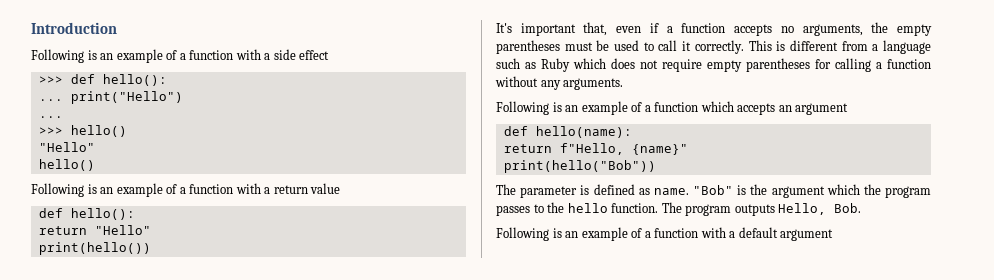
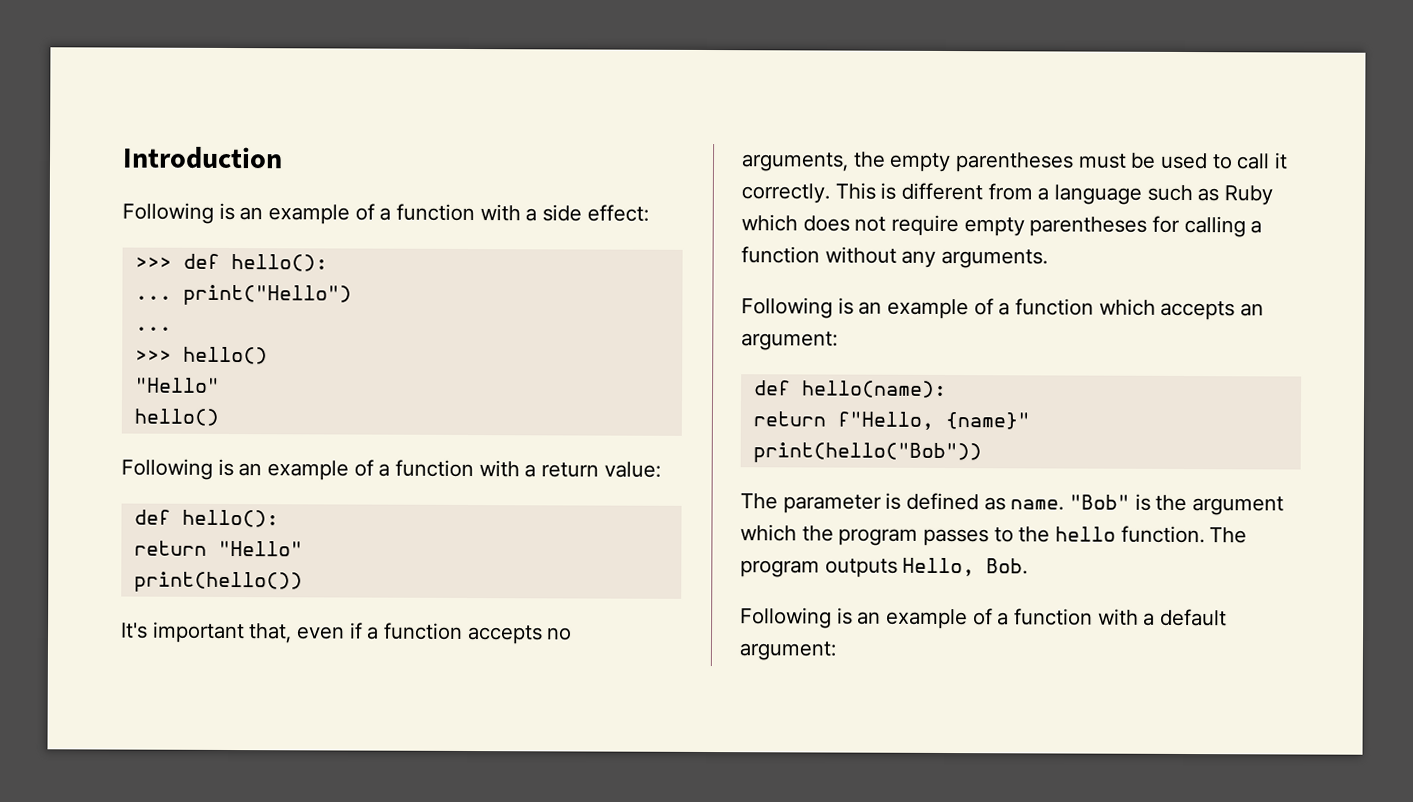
[299,50,330,60] effect -> [586,204,649,222] effect:
[310,183,341,194] value -> [603,461,661,478] value:
[795,103,849,115] argument -> [741,331,838,351] argument:
[780,229,834,241] argument -> [739,641,836,661] argument:

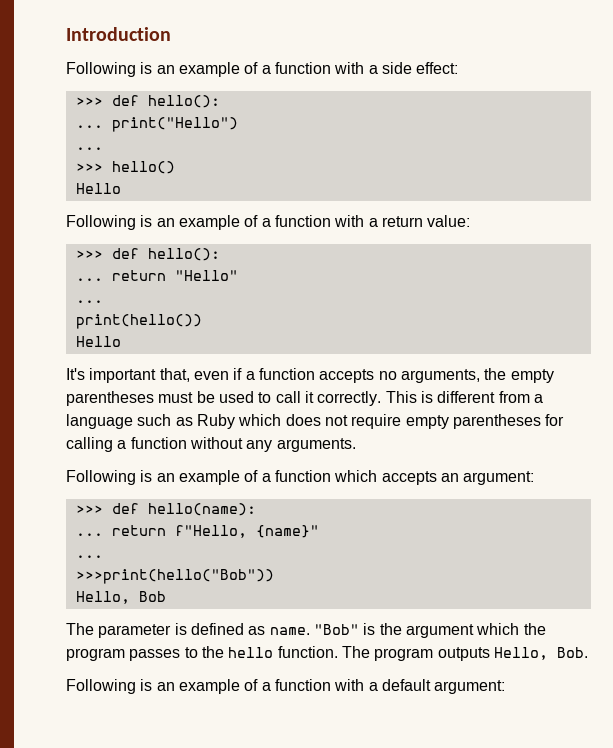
[134,377,220,393] [133,408,219,426] "Hello" // hello() -> [75,183,121,194] Hello
[133,509,279,528] def hello(): // -> [75,248,220,261] [75,278,103,281] >>> def hello(): // ...
(303, 548) none -> [75,300,103,303] // ...
(303, 582) none -> [75,336,121,347] // Hello
(838, 341) none -> [75,505,103,514] >>>
(947, 389) none -> [75,533,103,536] ...
[752,442,982,464] print(hello("Bob")) -> [75,555,103,558] [75,569,274,584] [75,591,166,604] ... // >>>print(hello("Bob")) // Hello, Bob

